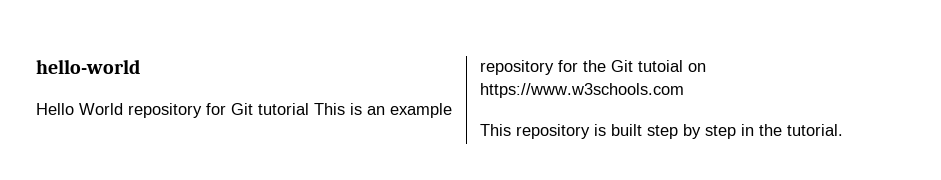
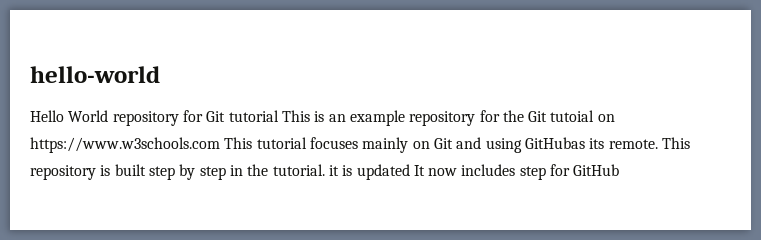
(684, 90) // -> [224,137,658,153] This tutorial focuses mainly on Git and using GitHubas its remote.
(843, 130) none -> [328,164,620,180] it is updated It now includes step for GitHub

